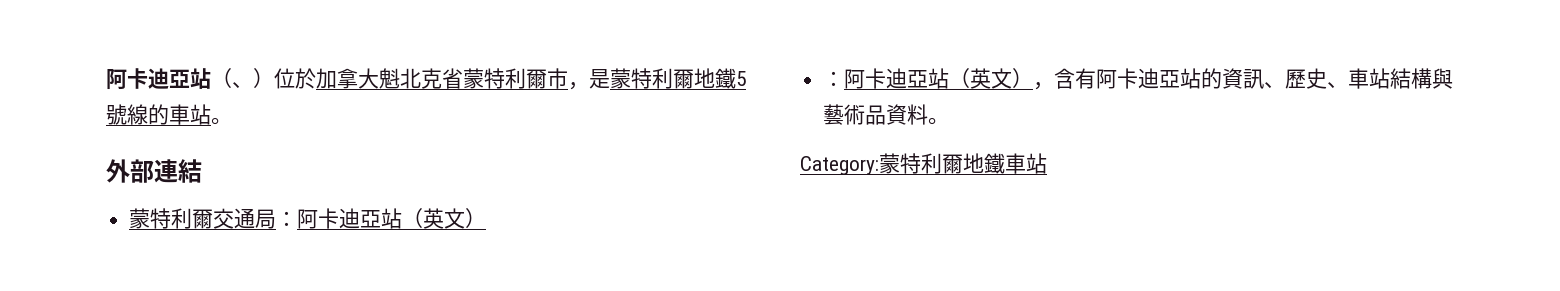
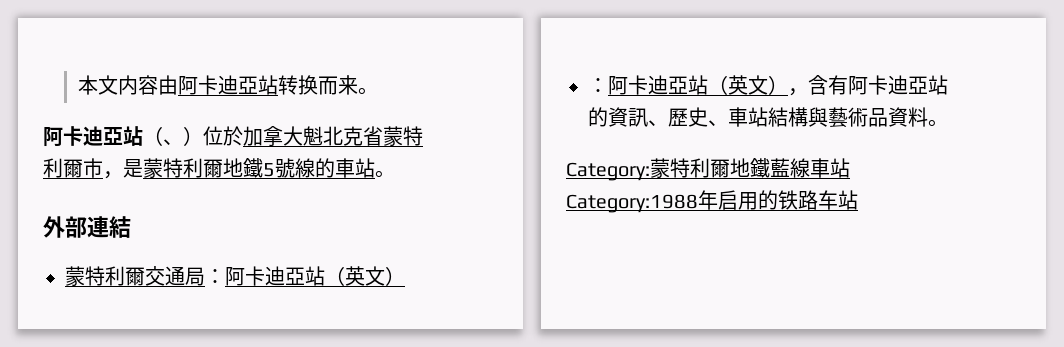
(106, 79) none -> [77,75,378,95] 本文内容由阿卡迪亞站转换而来。 //
[1005,153,1026,174] 車 -> [770,158,850,178] [566,190,838,213] 藍線車站Category:1988年启用的铁路车

